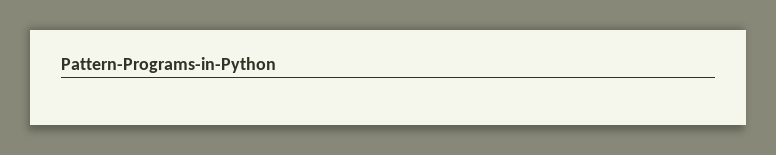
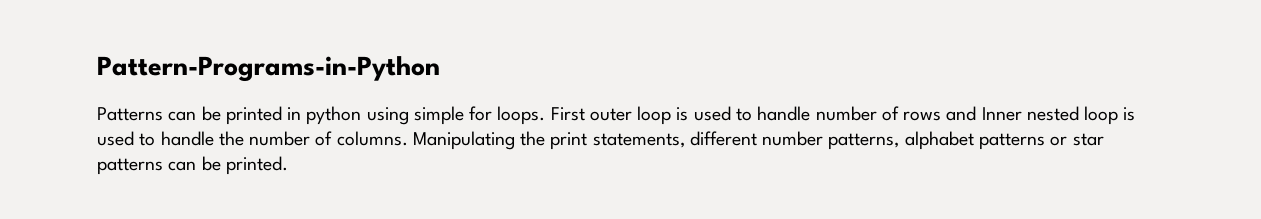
(276, 65) none -> [97,106,1136,125] [97,131,1104,150] [97,156,288,175] // Patterns can be printed in python using simple for loops. First outer loop is used to handle number of rows and Inner nested loop is used to handle the number of columns. Manipulating the print statements, different number patterns, alphabet patterns or star patterns can be printed.

